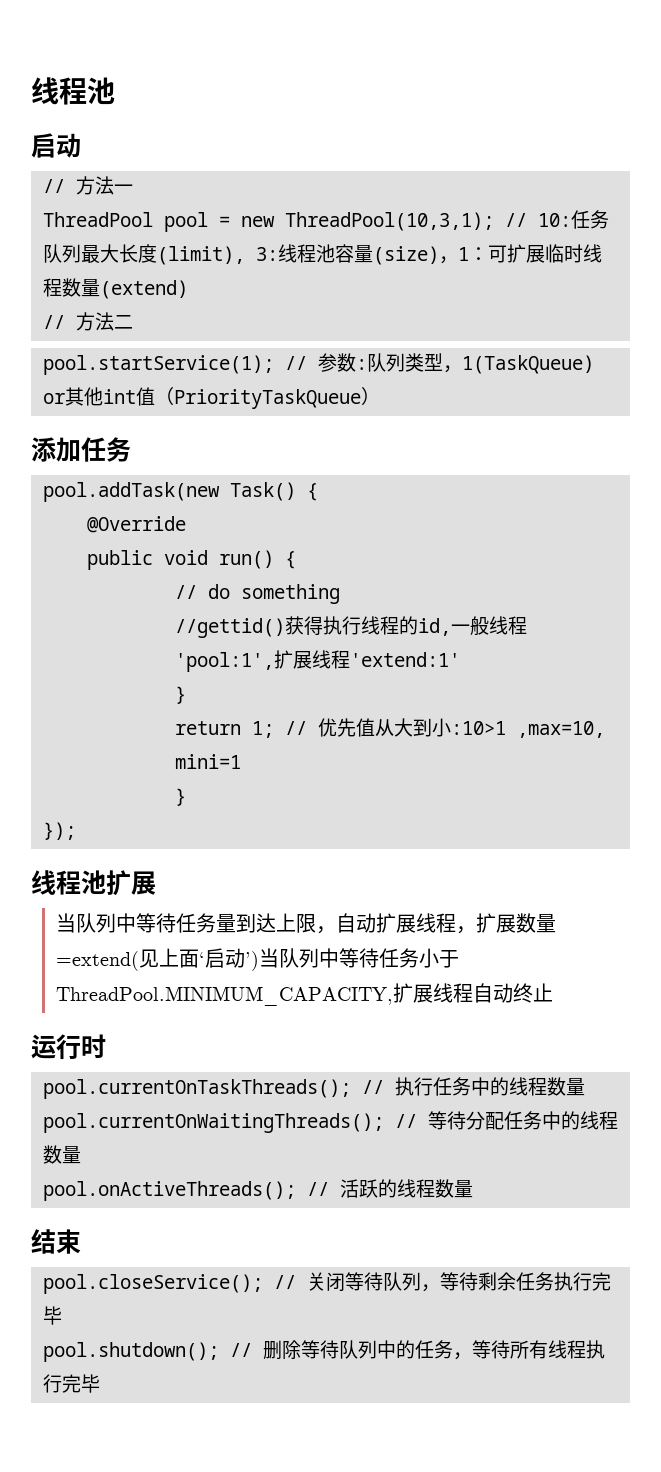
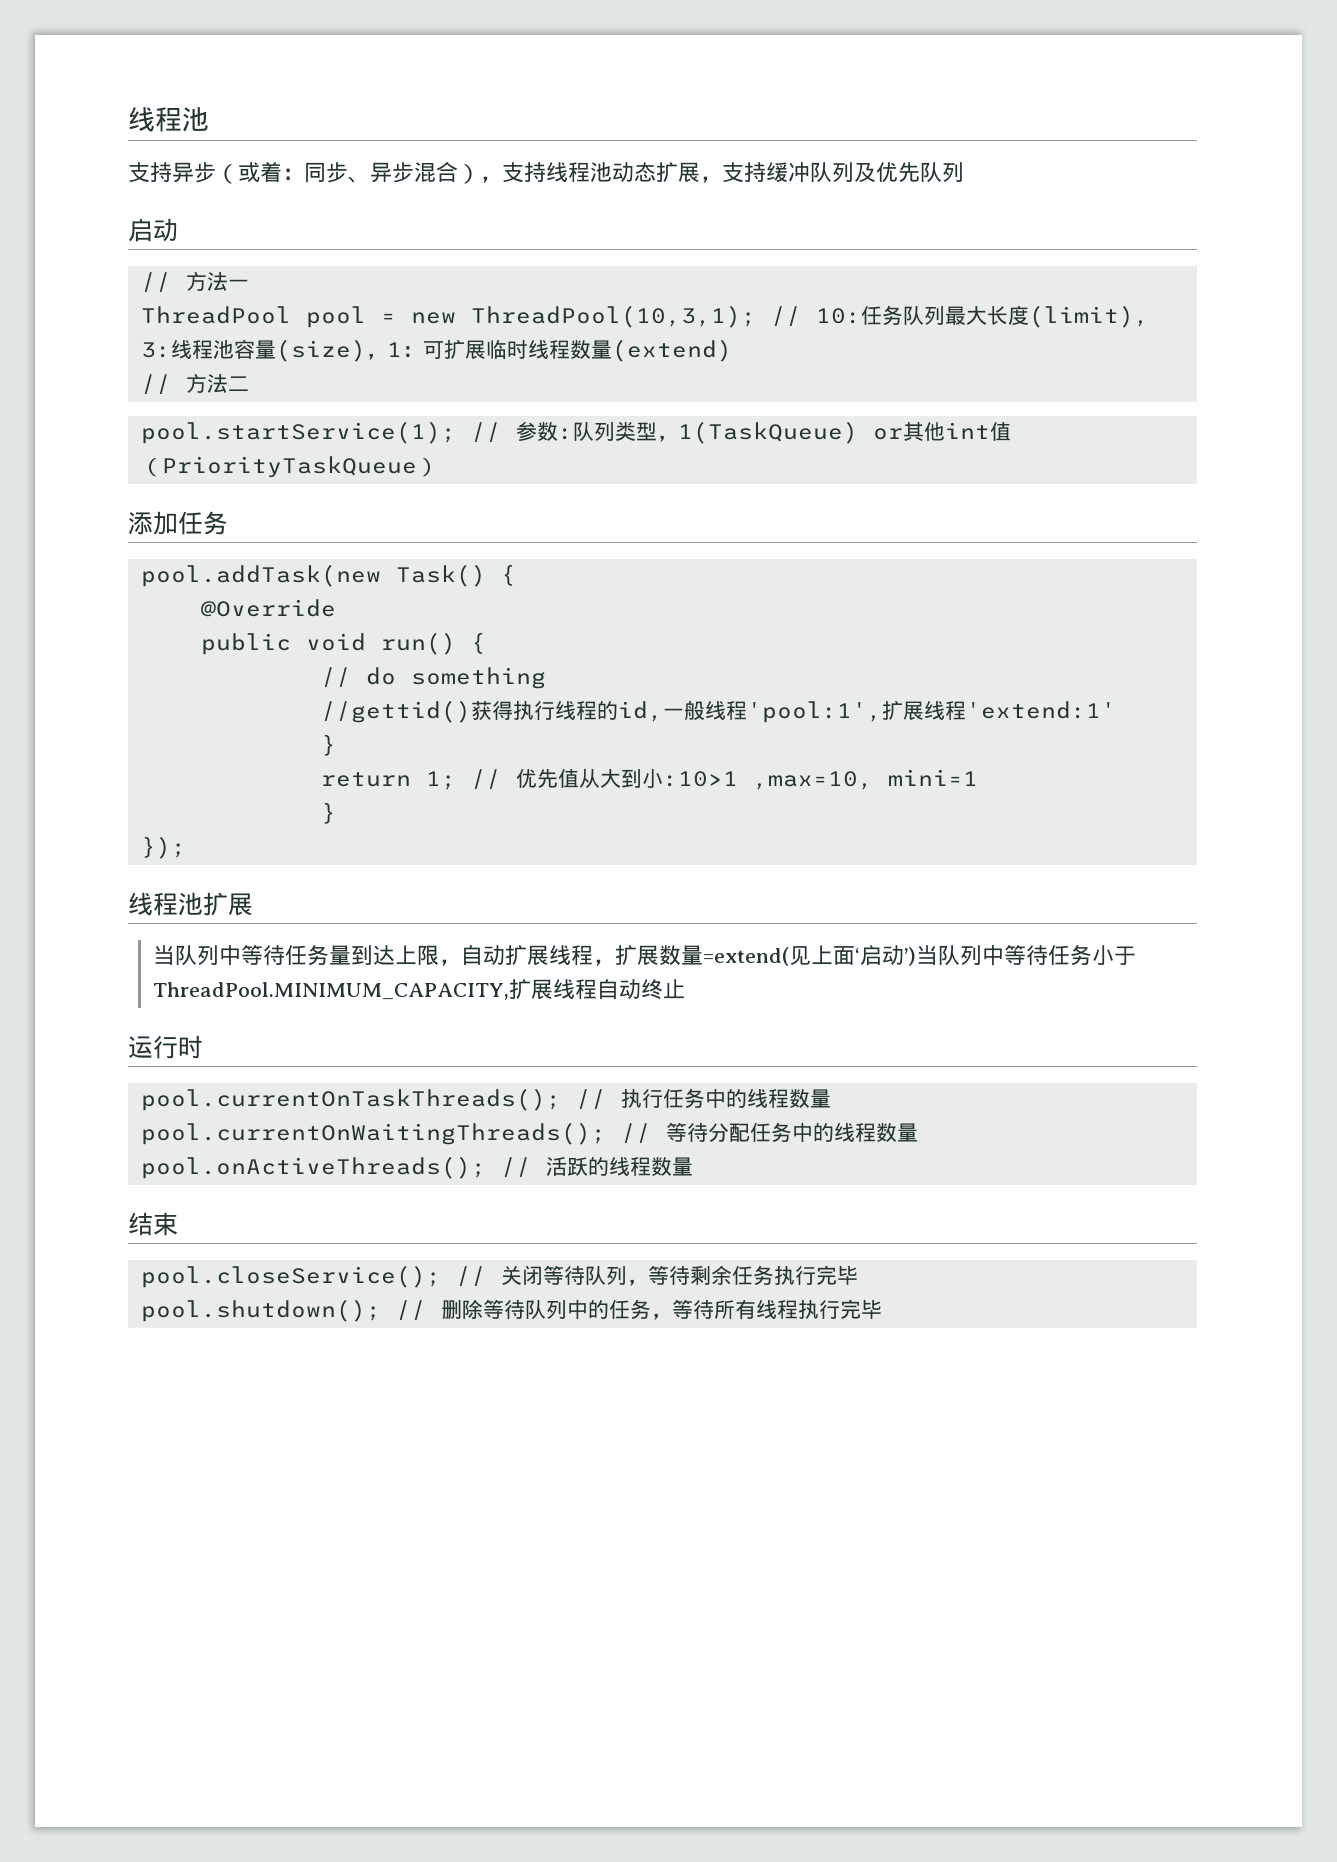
[31,77,115,105] 线程池 -> [128,107,209,132] [128,161,964,184] 线程池 // 支持异步（或着：同步、异步混合），支持线程池动态扩展，支持缓冲队列及优先队列

